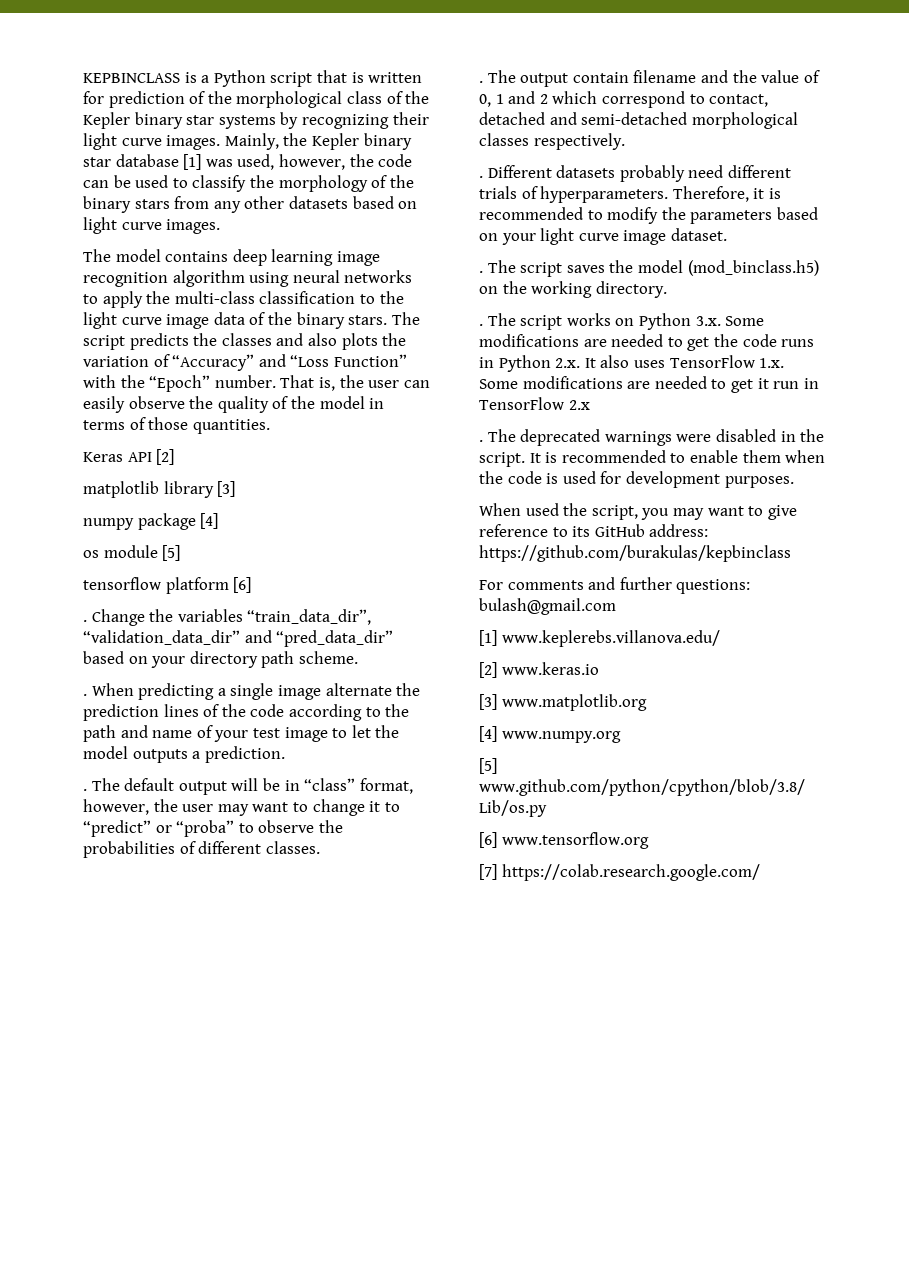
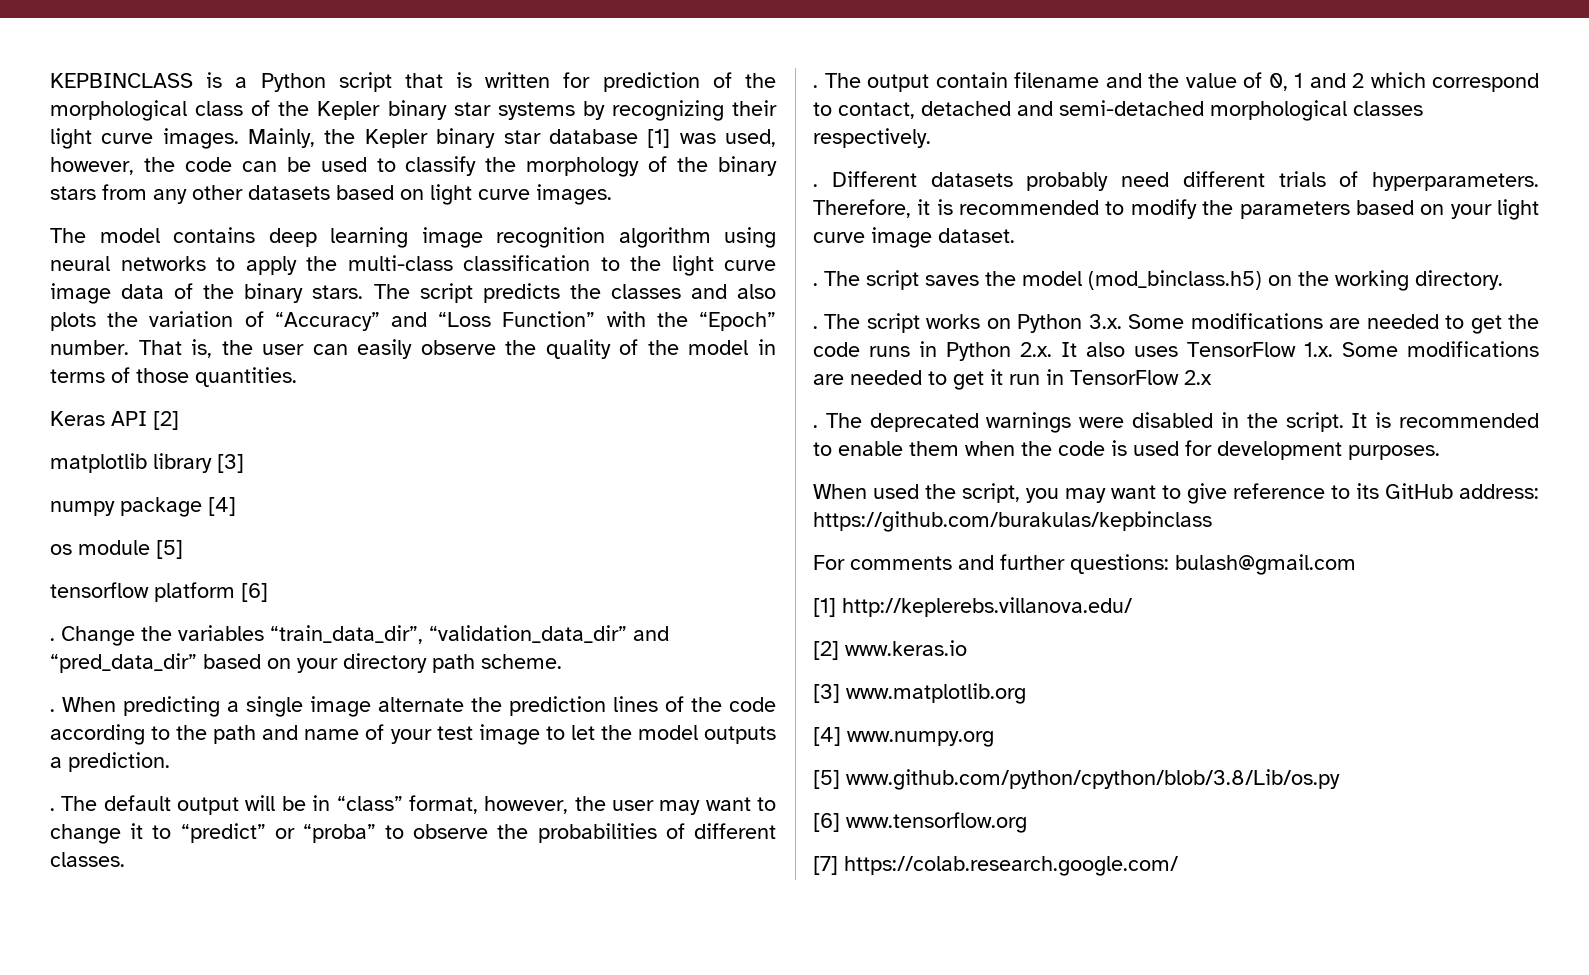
[501,630,720,647] www.keplerebs.villanova.edu/ -> [842,597,1132,617] http://keplerebs.villanova.edu/

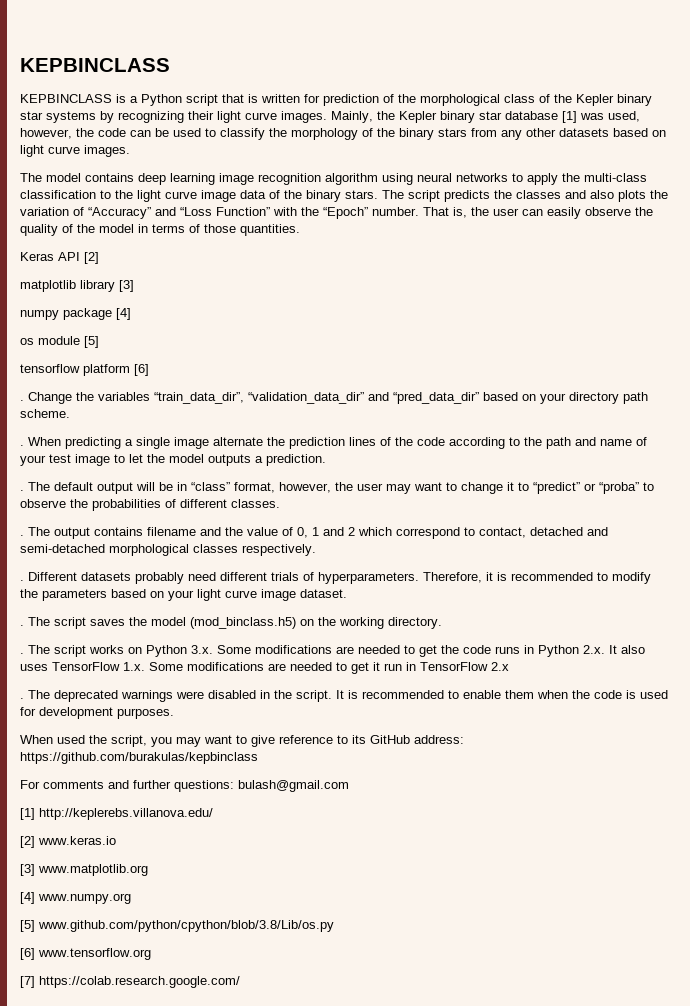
[50,73,193,88] KEPBINCLASS -> [20,58,170,72] [20,94,112,103] KEPBINCLASS // KEPBINCLASS
[935,72,1008,88] contain -> [94,527,143,536] contains

